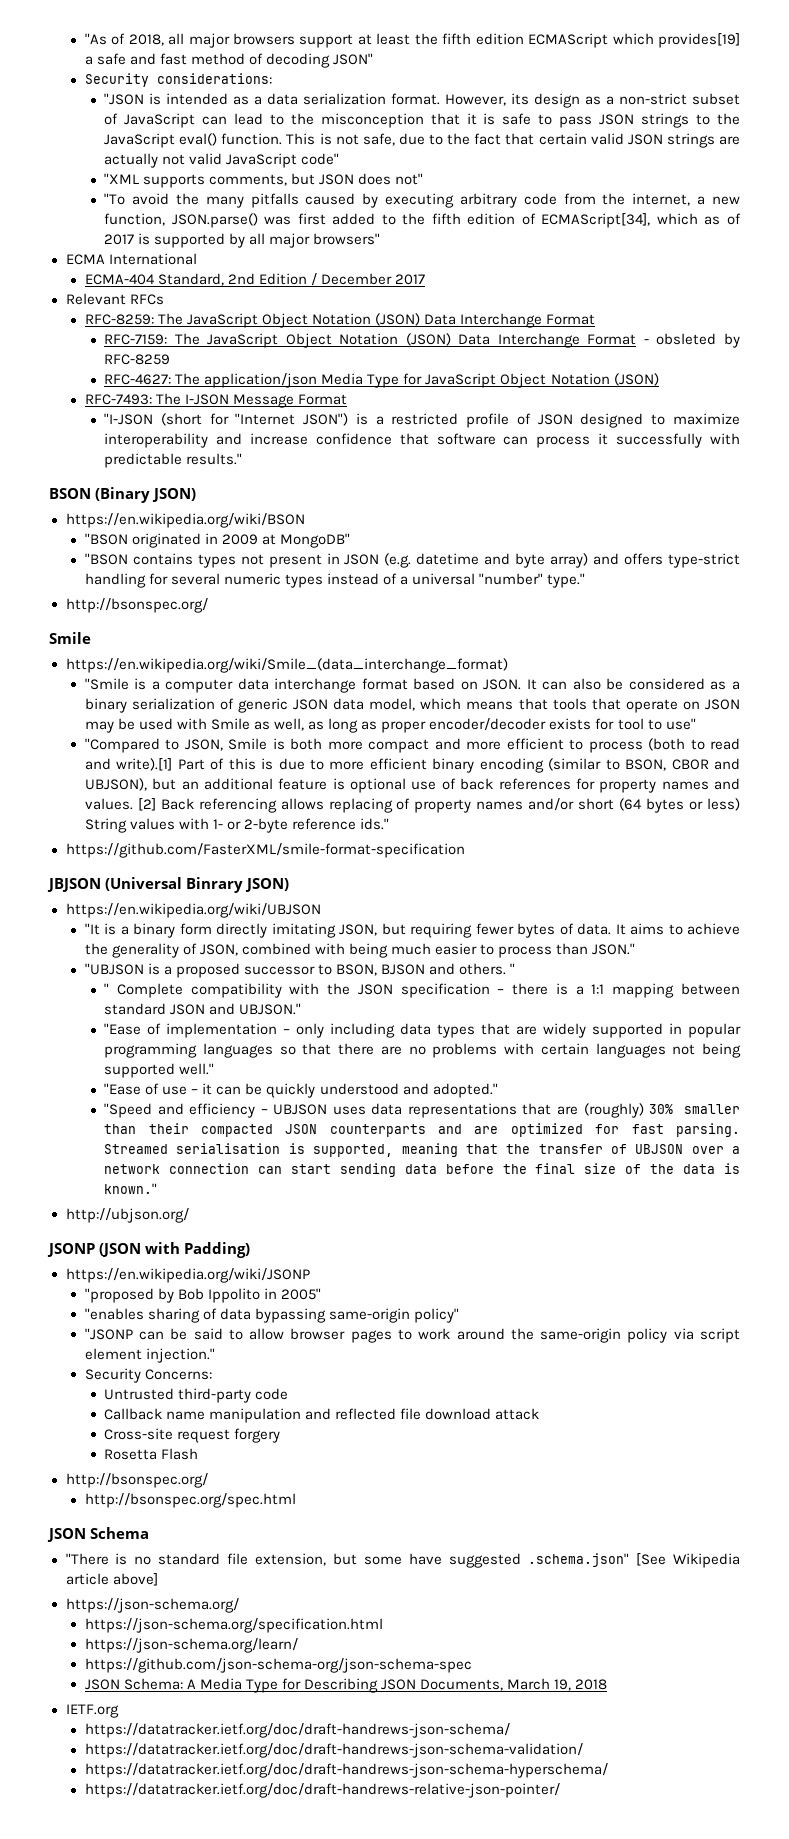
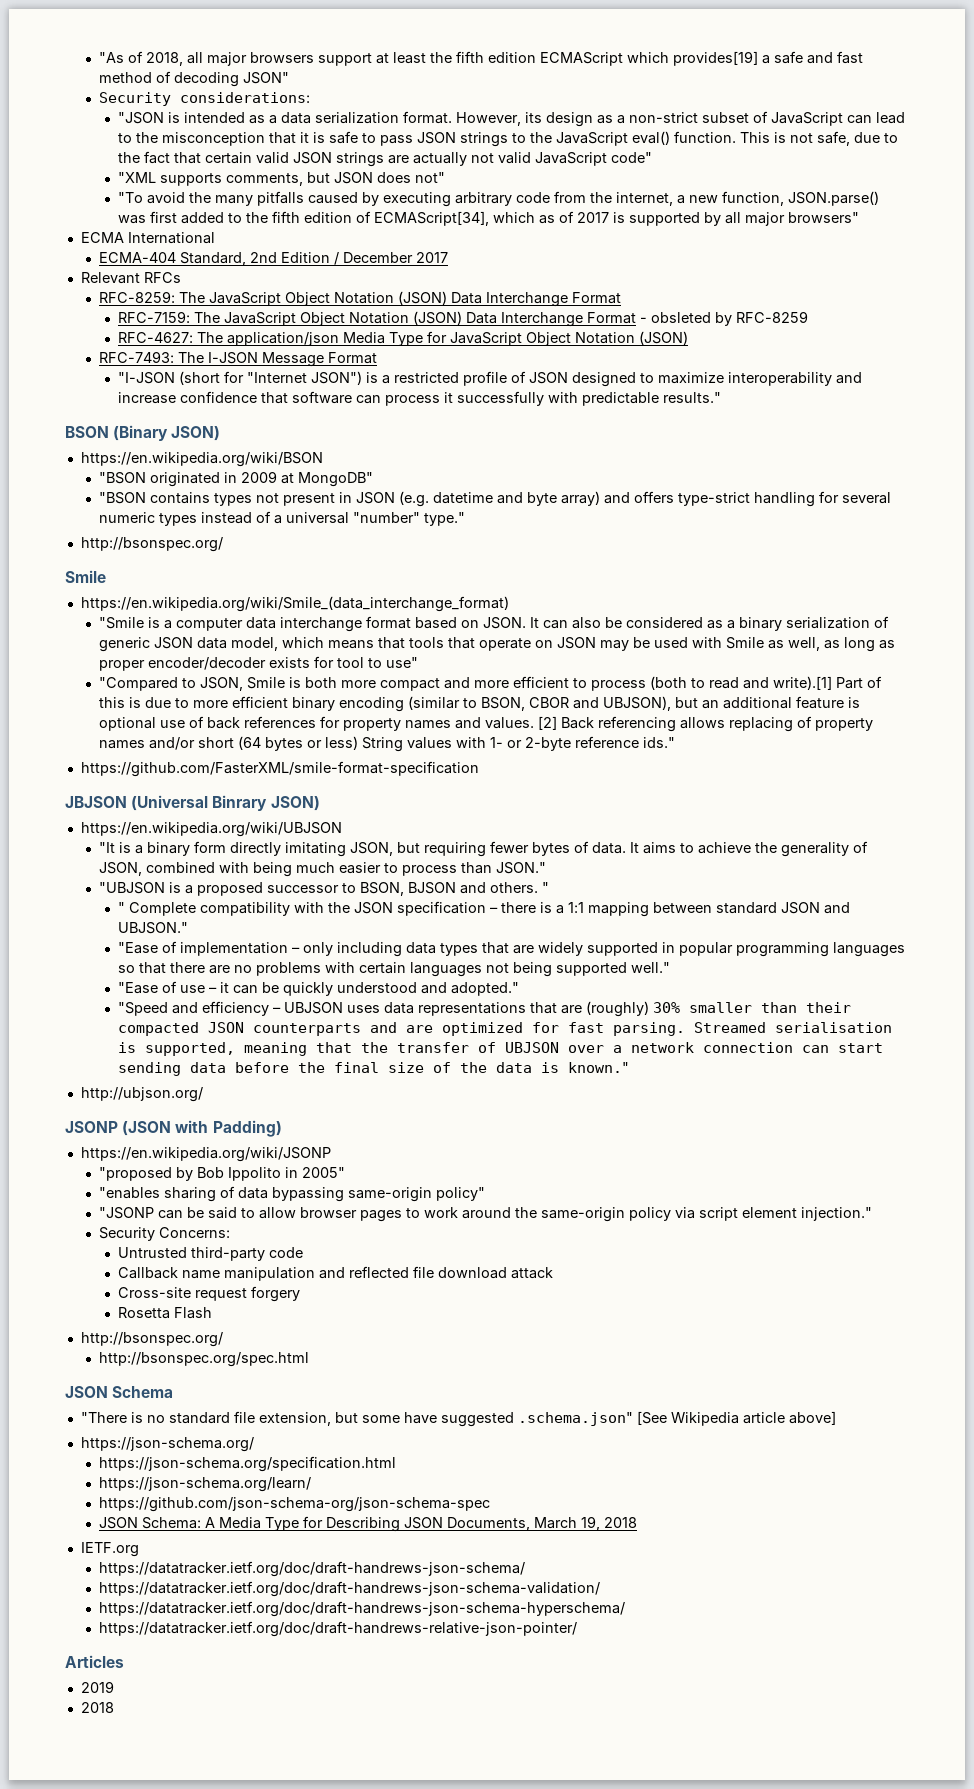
(560, 1790) none -> [65,1655,124,1668] [80,1681,114,1693] [80,1702,114,1713] // Articles // 2019 // 2018

